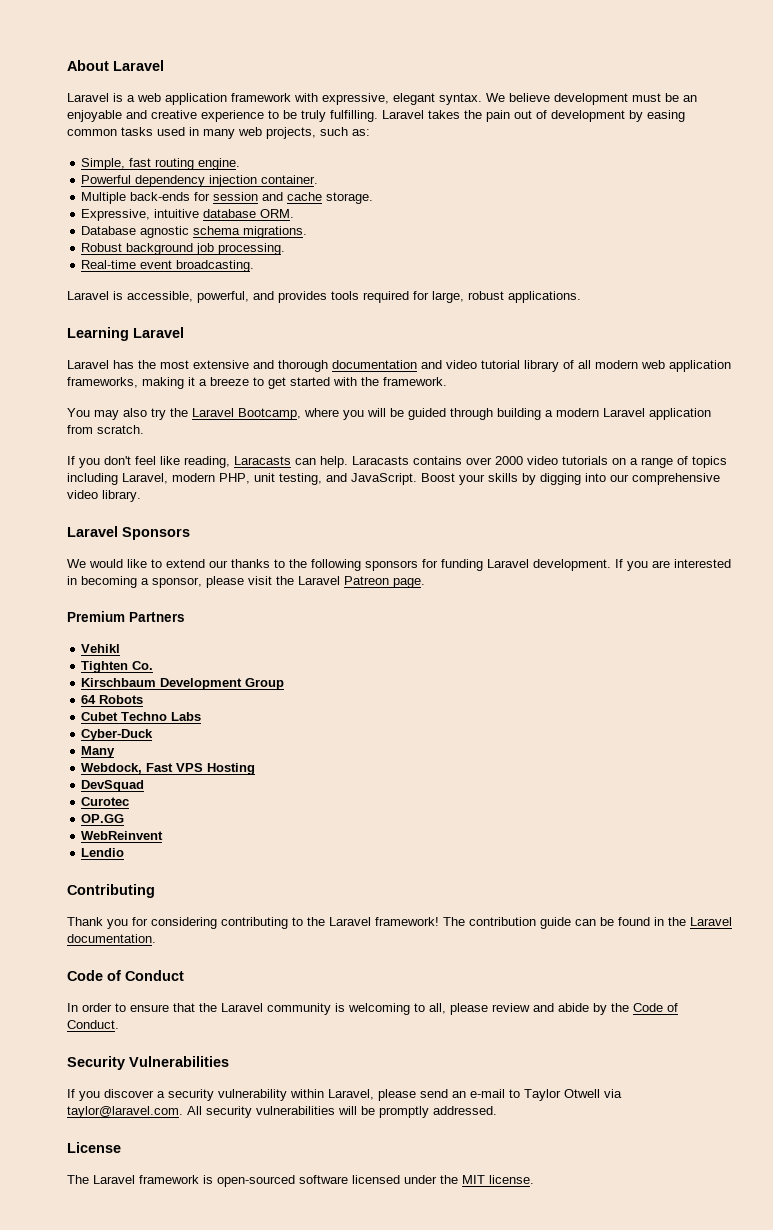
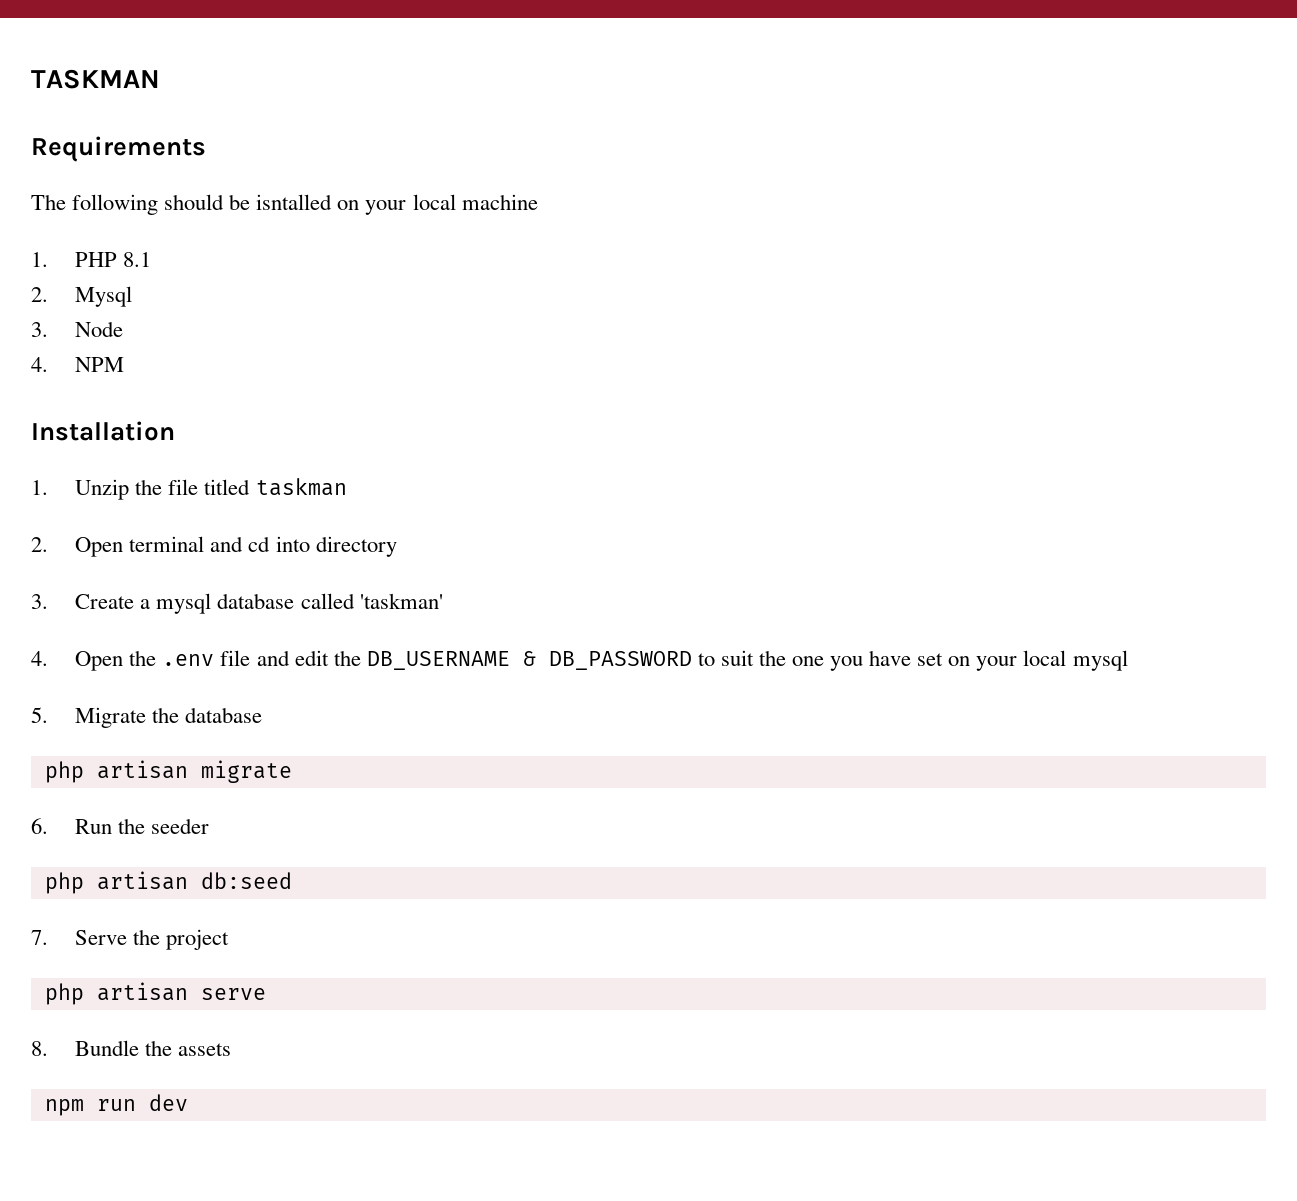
[67,60,164,71] [67,93,697,105] [67,110,685,122] [67,127,370,139] [81,158,241,170] [81,175,319,187] [81,192,374,204] [81,209,295,221] [81,226,308,238] [81,243,286,255] [81,260,255,272] [67,291,581,303] [67,327,184,341] [67,360,731,372] [67,377,447,389] [67,408,711,420] [67,425,144,434] [67,456,727,468] [67,473,720,485] [67,490,141,502] [67,526,190,540] [67,559,731,571] [67,576,425,588] [67,611,185,622] [81,644,121,653] [81,661,154,673] [81,678,285,690] [81,695,144,704] [81,712,202,721] [81,729,154,741] [81,746,116,758] [81,763,256,775] [81,780,145,792] [81,797,130,806] [81,814,125,823] [81,831,164,840] [81,848,125,857] [67,884,155,898] [67,917,732,929] [67,934,156,943] [67,970,184,981] [67,1003,678,1015] [67,1020,119,1029] [67,1056,229,1070] [67,1089,622,1101] [67,1106,497,1118] [67,1142,121,1153] [67,1175,534,1187] About Laravel // Laravel is a web application framework with expressive, elegant syntax. We believe development must be an enjoyable and creative experience to be truly fulfilling. Laravel takes the pain out of development by easing common tasks used in many web projects, such as: // Simple, fast routing engine. // Powerful dependency injection container. // Multiple back-ends for session and cache storage. // Expressive, intuitive database ORM. // Database agnostic schema migrations. // Robust background job processing. // Real-time event broadcasting. // Laravel is accessible, powerful, and provides tools required for large, robust applications. // Learning Laravel // Laravel has the most extensive and thorough documentation and video tutorial library of all modern web application frameworks, making it a breeze to get started with the framework. // You may also try the Laravel Bootcamp, where you will be guided through building a modern Laravel application from scratch. // If you don't feel like reading, Laracasts can help. Laracasts contains over 2000 video tutorials on a range of topics including Laravel, modern PHP, unit testing, and JavaScript. Boost your skills by digging into our comprehensive video library. // Laravel Sponsors // We would like to extend our thanks to the following sponsors for funding Laravel development. If you are interested in becoming a sponsor, please visit the Laravel Patreon page. // Premium Partners // Vehikl // Tighten Co. // Kirschbaum Development Group // 64 Robots // Cubet Techno Labs // Cyber-Duck // Many // Webdock, Fast VPS Hosting // DevSquad // Curotec // OP.GG // WebReinvent // Lendio // Contributing // Thank you for considering contributing to the Laravel framework! The contribution guide can be found in the Laravel documentation. // Code of Conduct // In order to ensure that the Laravel community is welcoming to all, please review and abide by the Code of Conduct. // Security Vulnerabilities // If you discover a security vulnerability within Laravel, please send an e-mail to Taylor Otwell via taylor@laravel.com. All security vulnerabilities will be promptly addressed. // License // The Laravel framework is open-sourced software licensed under the MIT license. -> [31,69,160,89] [31,136,206,162] [31,194,538,215] [31,252,152,267] [31,286,133,307] [31,321,124,337] [31,357,125,372] [31,421,175,441] [31,478,347,500] [31,536,397,557] [31,593,443,614] [31,650,1128,671] [31,707,263,728] [44,760,292,783] [31,818,210,834] [44,871,292,894] [31,929,230,950] [44,982,266,1005] [31,1040,232,1056] [44,1094,188,1116] TASKMAN // Requirements // The following should be isntalled on your local machine // 1. PHP 8.1 // 2. Mysql // 3. Node // 4. NPM // Installation // 1. Unzip the file titled taskman // 2. Open terminal and cd into directory // 3. Create a mysql database called 'taskman' // 4. Open the .env file and edit the DB_USERNAME & DB_PASSWORD to suit the one you have set on your local mysql // 5. Migrate the database // php artisan migrate // 6. Run the seeder // php artisan db:seed // 7. Serve the project // php artisan serve // 8. Bundle the assets // npm run dev

